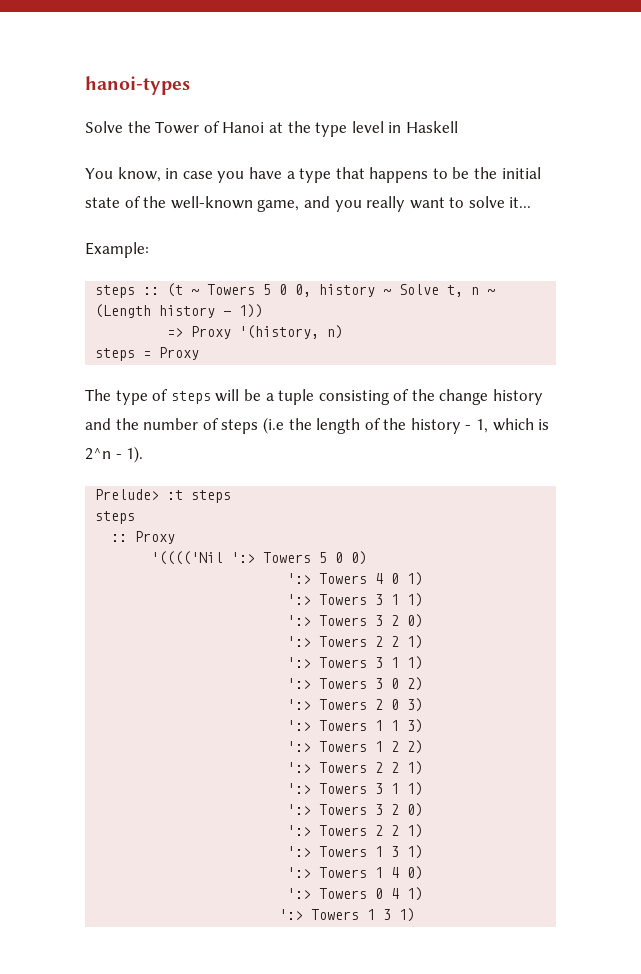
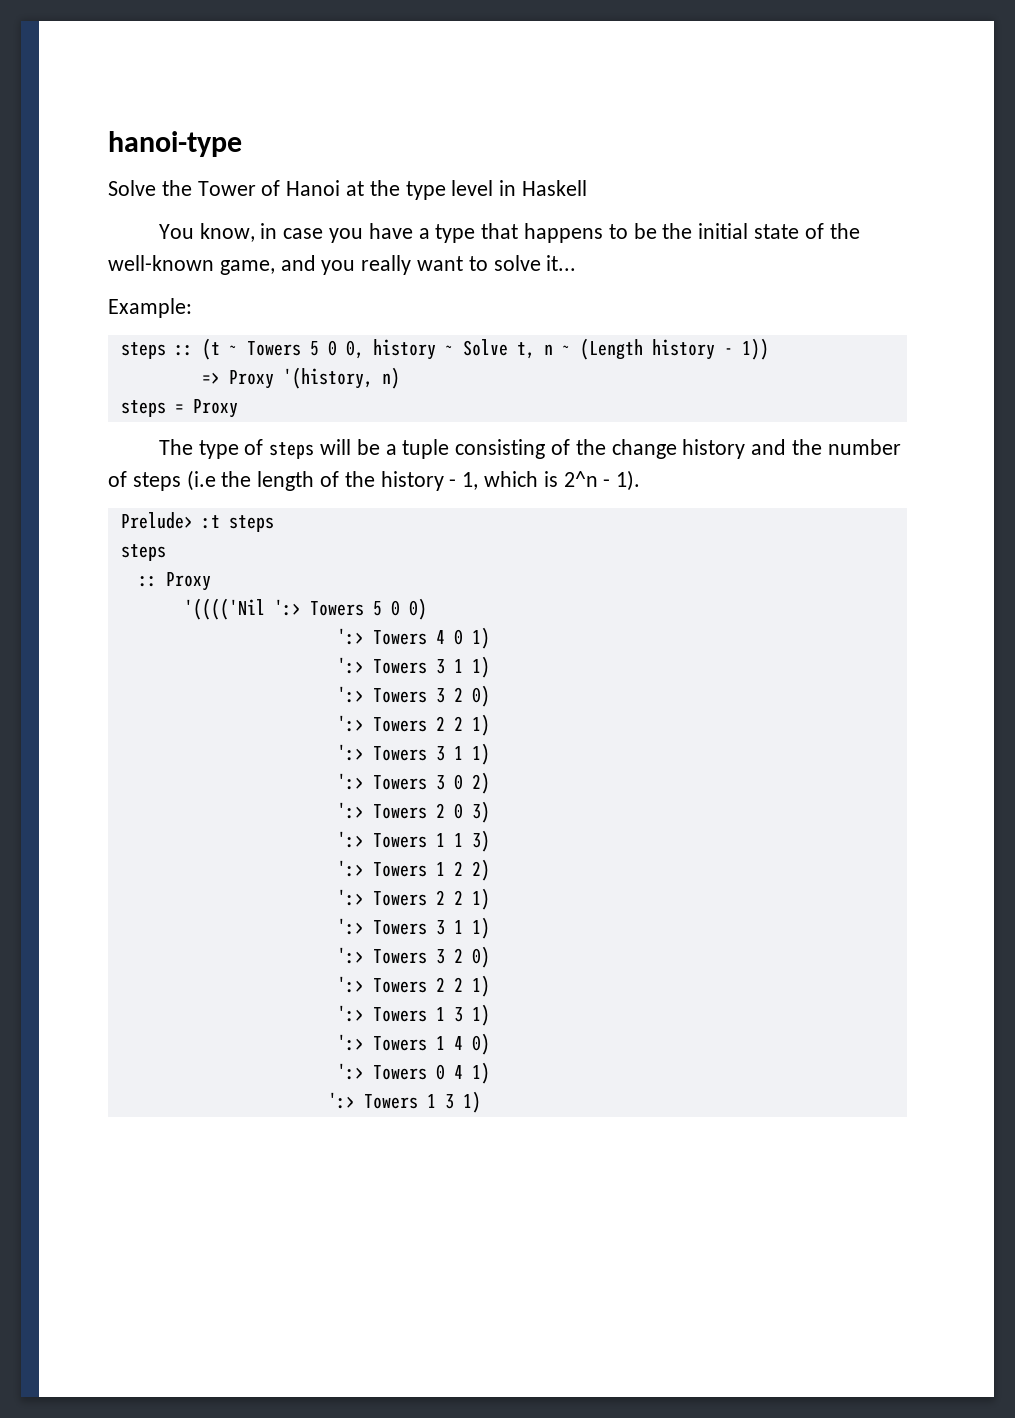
[85,76,190,95] hanoi-types -> [108,131,242,157] hanoi-type

